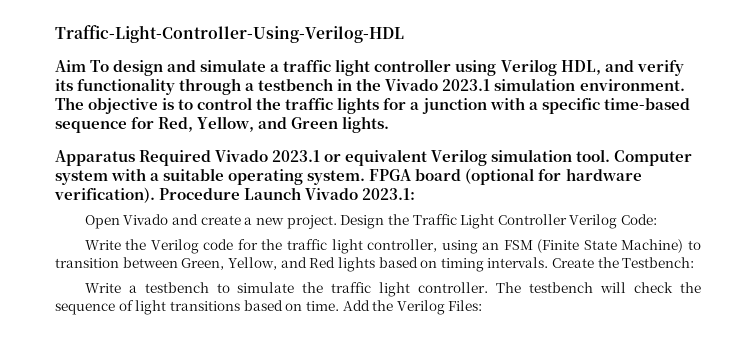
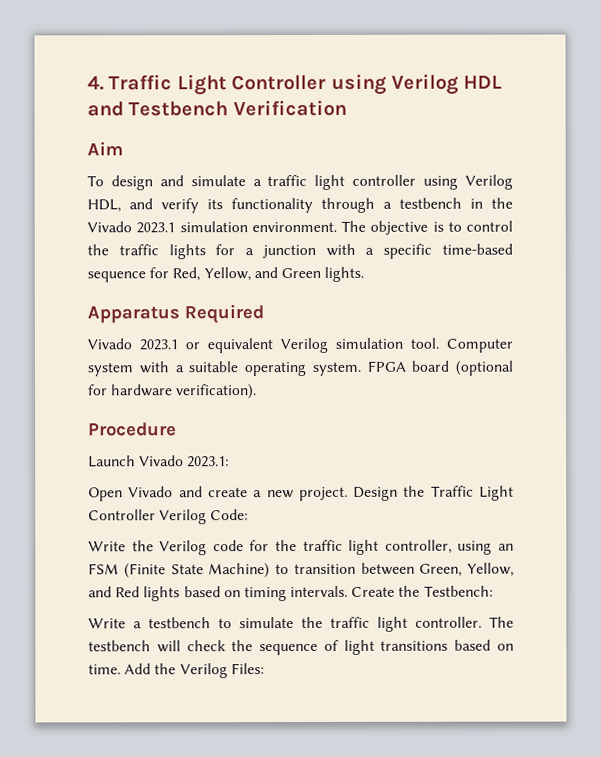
[55,25,404,43] Traffic-Light-Controller-Using-Verilog-HDL -> [87,73,503,96] [87,99,347,117] 4. Traffic Light Controller using Verilog HDL and Testbench Verification
(86, 66) none -> (124, 148) //
(212, 158) none -> (264, 314) //
(155, 195) none -> (258, 392) //
(241, 194) none -> (177, 429) //

